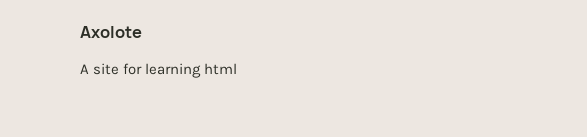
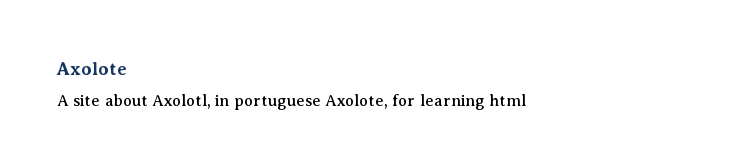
(120, 69) none -> [104,94,388,110] about Axolotl, in portuguese Axolote,

